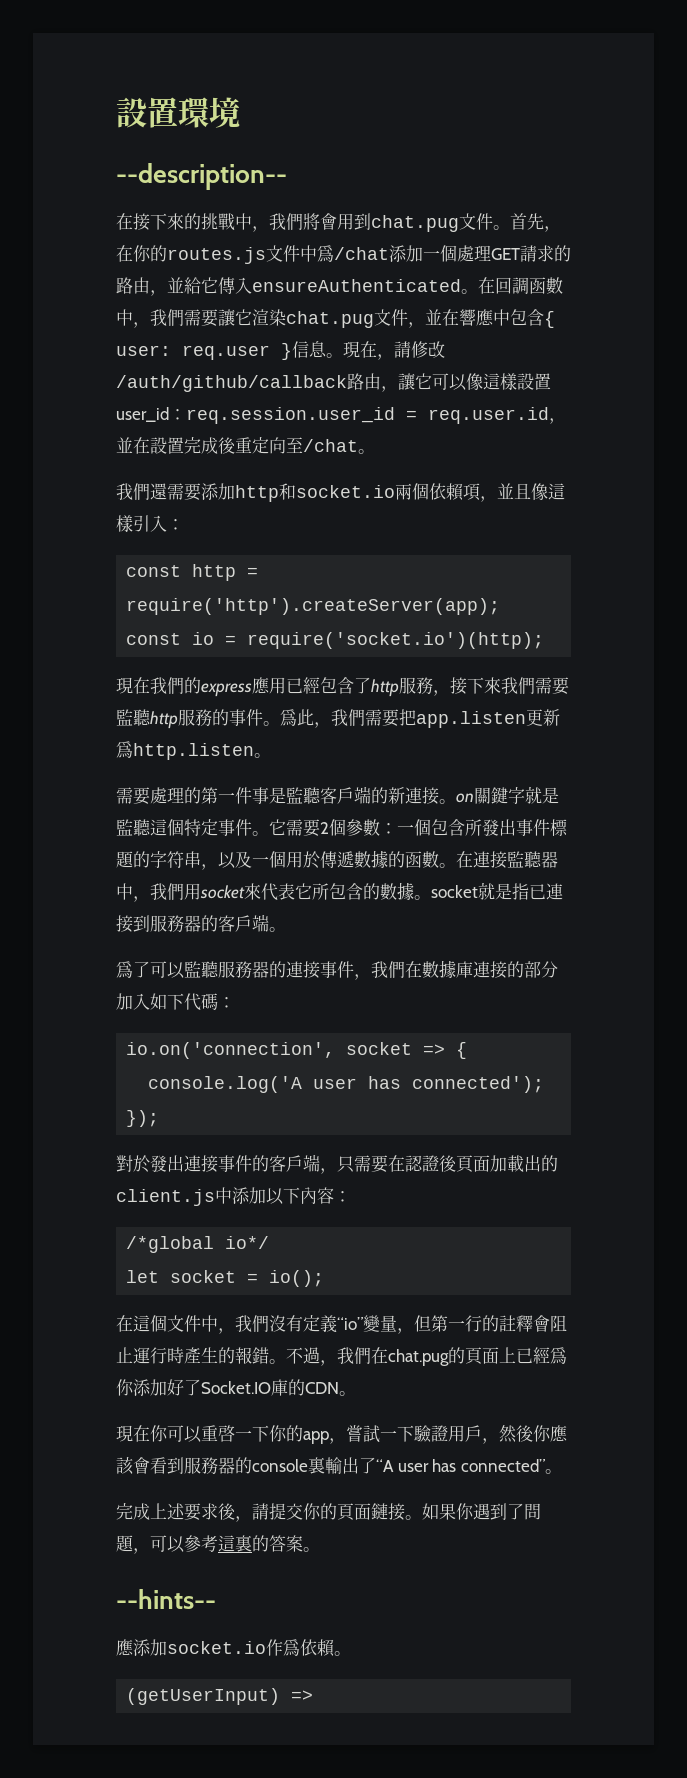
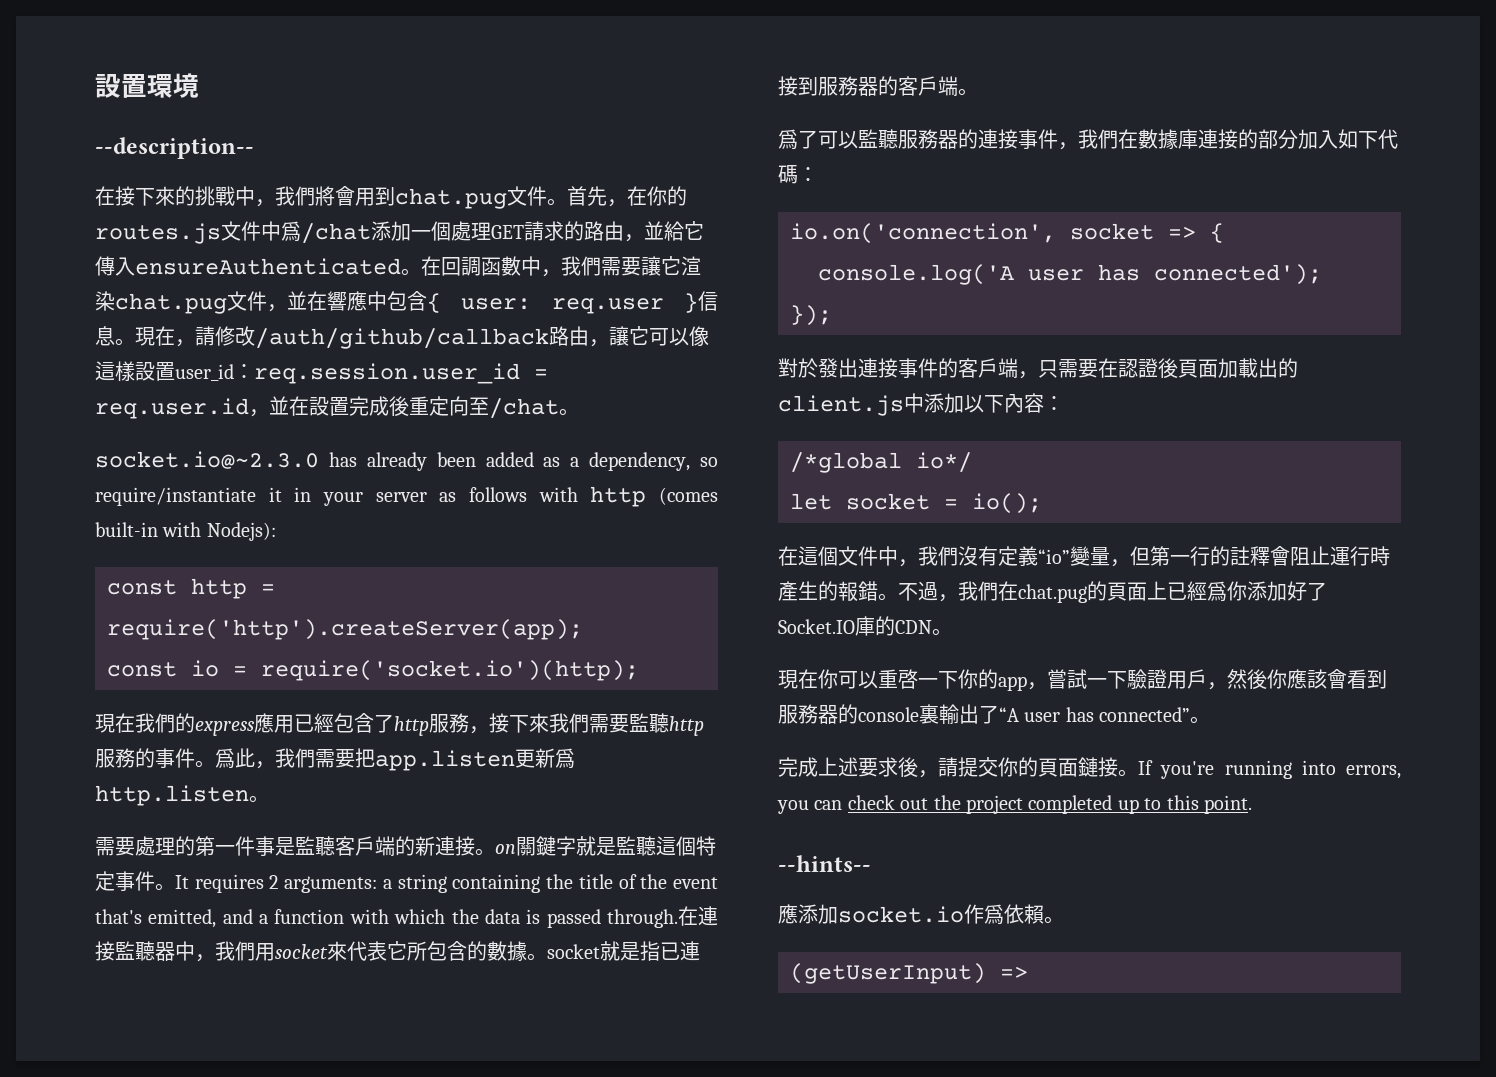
[116,483,565,502] [116,515,184,532] 我們還需要添加http和socket.io兩個依賴項，並且像這樣引入： -> [95,451,718,471] [95,486,719,507] [95,522,276,541] socket.io@~2.3.0 has already been added as a dependency, so require/instantiate it in your server as follows with http (comes built-in with Nodejs):
[269,819,568,837] [116,850,456,870] 它需要2個參數：一個包含所發出事件標題的字符串，以及一個用於傳遞數據的函數。 -> [175,874,719,893] [95,909,679,928] It requires 2 arguments: a string containing the title of the event that's emitted, and a function with which the data is passed through.
[422,1503,541,1520] [116,1535,320,1554] 如果你遇到了問題，可以參考這裏的答案。 -> [1138,760,1401,779] [777,795,1252,814] If you're running into errors, you can check out the project completed up to this point.

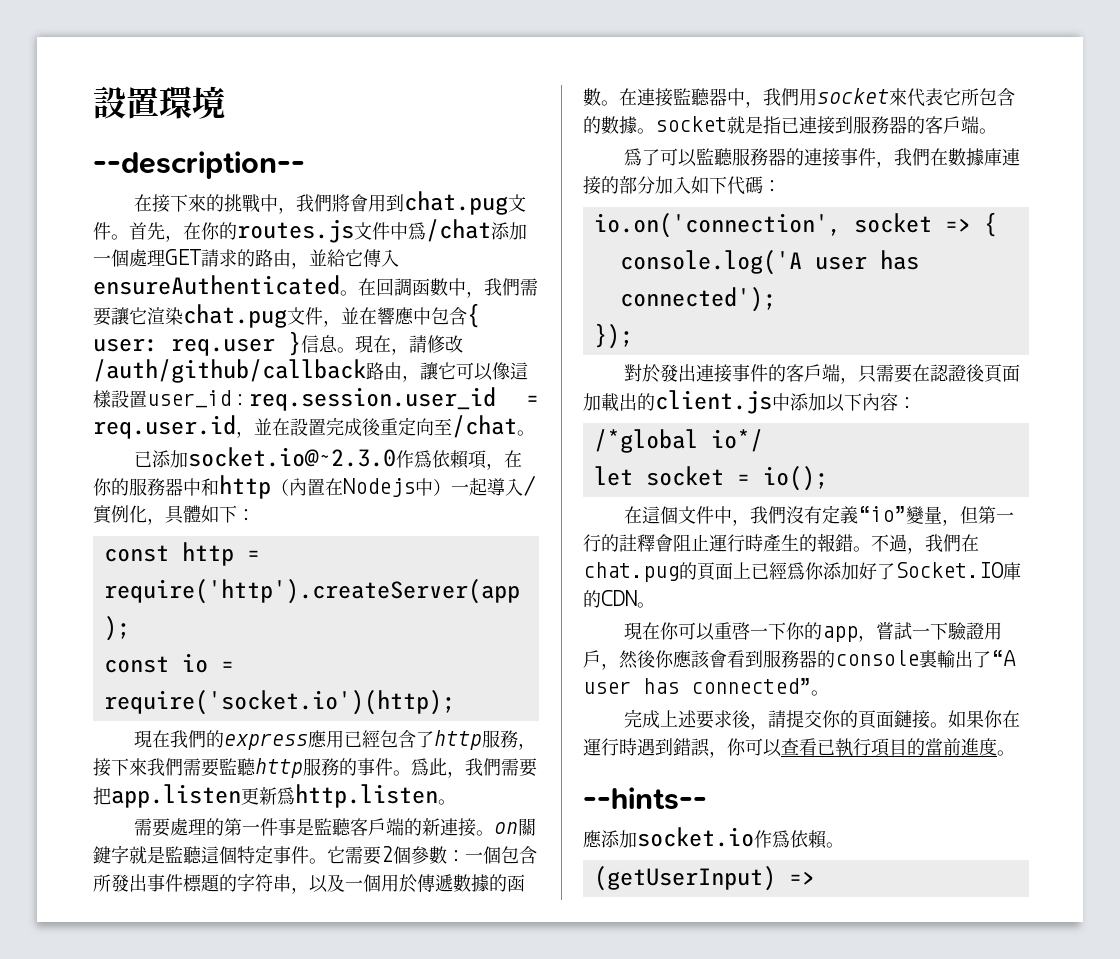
[95,451,718,471] [95,486,719,507] [95,522,276,541] socket.io@~2.3.0 has already been added as a dependency, so require/instantiate it in your server as follows with http (comes built-in with Nodejs): -> [134,447,523,470] [93,475,536,499] [93,505,255,525] 已添加socket.io@~2.3.0作爲依賴項，在你的服務器中和http（內置在Nodejs中）一起導入/實例化，具體如下：
[175,874,719,893] [95,909,679,928] It requires 2 arguments: a string containing the title of the event that's emitted, and a function with which the data is passed through. -> [327,846,537,865] [93,873,525,894] [583,88,619,106] 它需要2個參數：一個包含所發出事件標題的字符串，以及一個用於傳遞數據的函數。
[1138,760,1401,779] [777,795,1252,814] If you're running into errors, you can check out the project completed up to this point. -> [948,710,1021,728] [583,738,1015,758] 如果你在運行時遇到錯誤，你可以查看已執行項目的當前進度。

